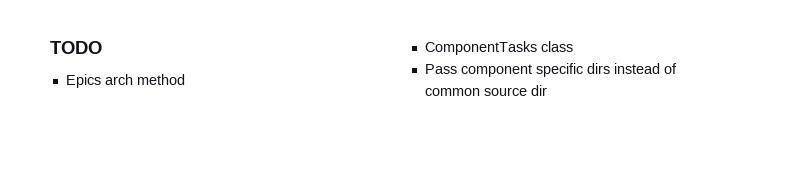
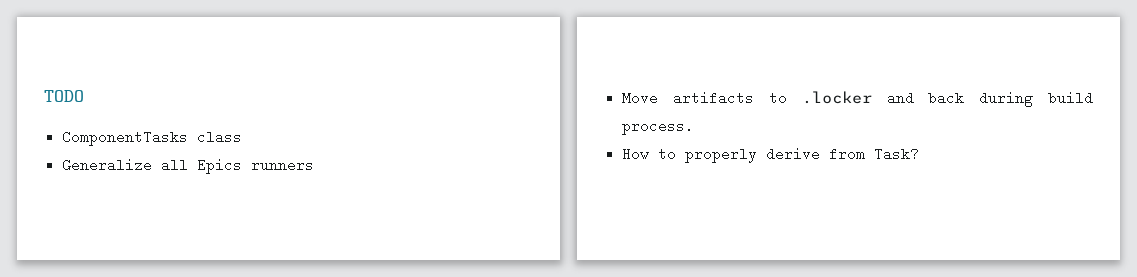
[65,74,185,88] // Epics arch method -> (84, 96) none
[424,63,677,77] [424,85,547,96] Pass component specific dirs instead of common source dir -> [62,158,315,174] [622,91,1093,107] [622,119,695,135] [622,147,920,163] Generalize all Epics runners // Move artifacts to .locker and back during build process. // How to properly derive from Task?

